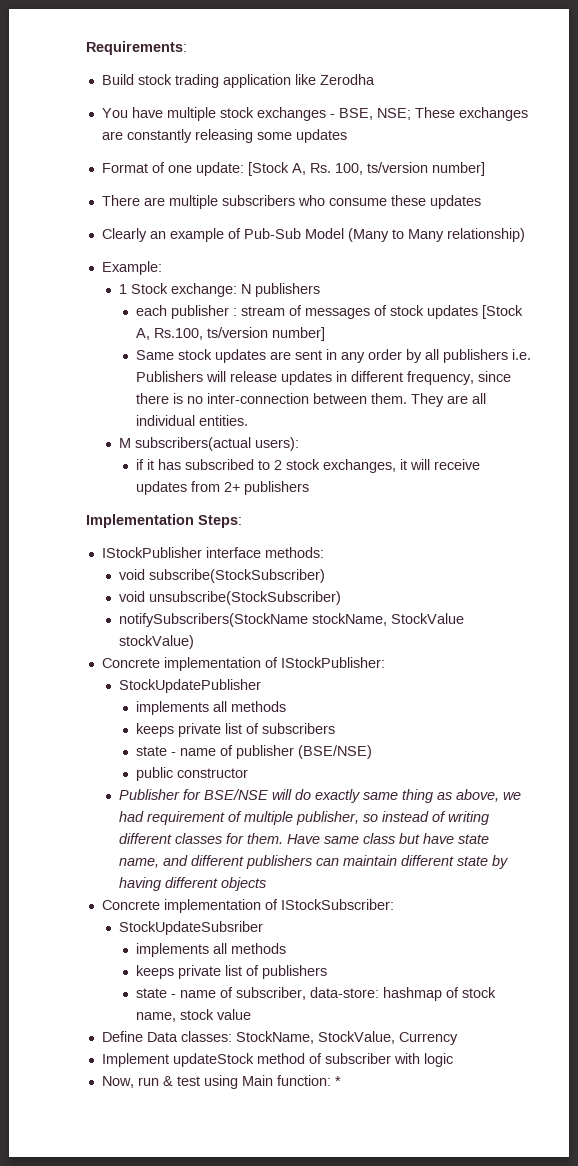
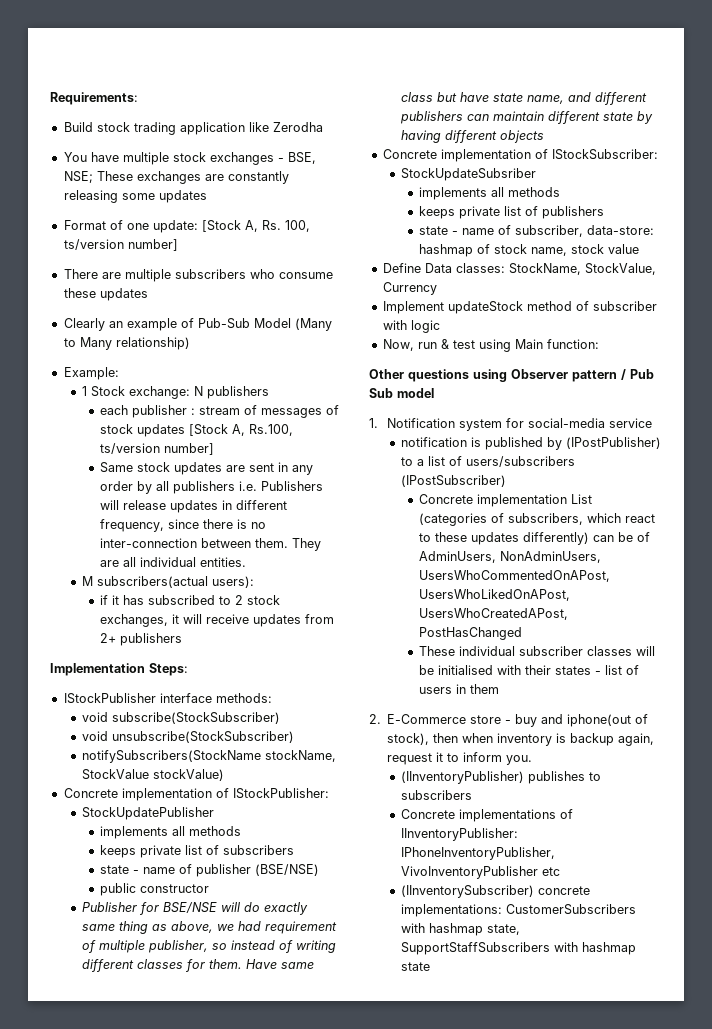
[334,1076,341,1086] * -> [369,369,654,382] [369,388,434,398] [369,418,653,431] [401,437,662,450] [401,456,576,467] [401,475,507,487] [419,494,593,507] [419,513,656,526] [419,532,651,545] [419,551,602,563] [419,570,611,582] [419,589,571,601] [419,608,569,620] [419,627,523,640] [419,646,656,656] [419,665,640,675] [419,684,500,694] [369,714,649,727] [387,733,655,746] [387,752,533,765] [401,771,602,784] [401,790,473,800] [401,809,574,822] [401,828,519,841] [401,847,556,860] [401,866,561,879] [401,885,591,898] [401,904,637,917] [401,923,521,936] [401,942,637,955] [401,962,431,971] // Other questions using Observer pattern / Pub Sub model // 1. Notification system for social-media service // notification is published by (IPostPublisher) to a list of users/subscribers (IPostSubscriber) // Concrete implementation List (categories of subscribers, which react to these updates differently) can be of AdminUsers, NonAdminUsers, UsersWhoCommentedOnAPost, UsersWhoLikedOnAPost, UsersWhoCreatedAPost, PostHasChanged // These individual subscriber classes will be initialised with their states - list of users in them // 2. E-Commerce store - buy and iphone(out of stock), then when inventory is backup again, request it to inform you. // (IInventoryPublisher) publishes to subscribers // Concrete implementations of IInventoryPublisher: IPhoneInventoryPublisher, VivoInventoryPublisher etc // (IInventorySubscriber) concrete implementations: CustomerSubscribers with hashmap state, SupportStaffSubscribers with hashmap state

